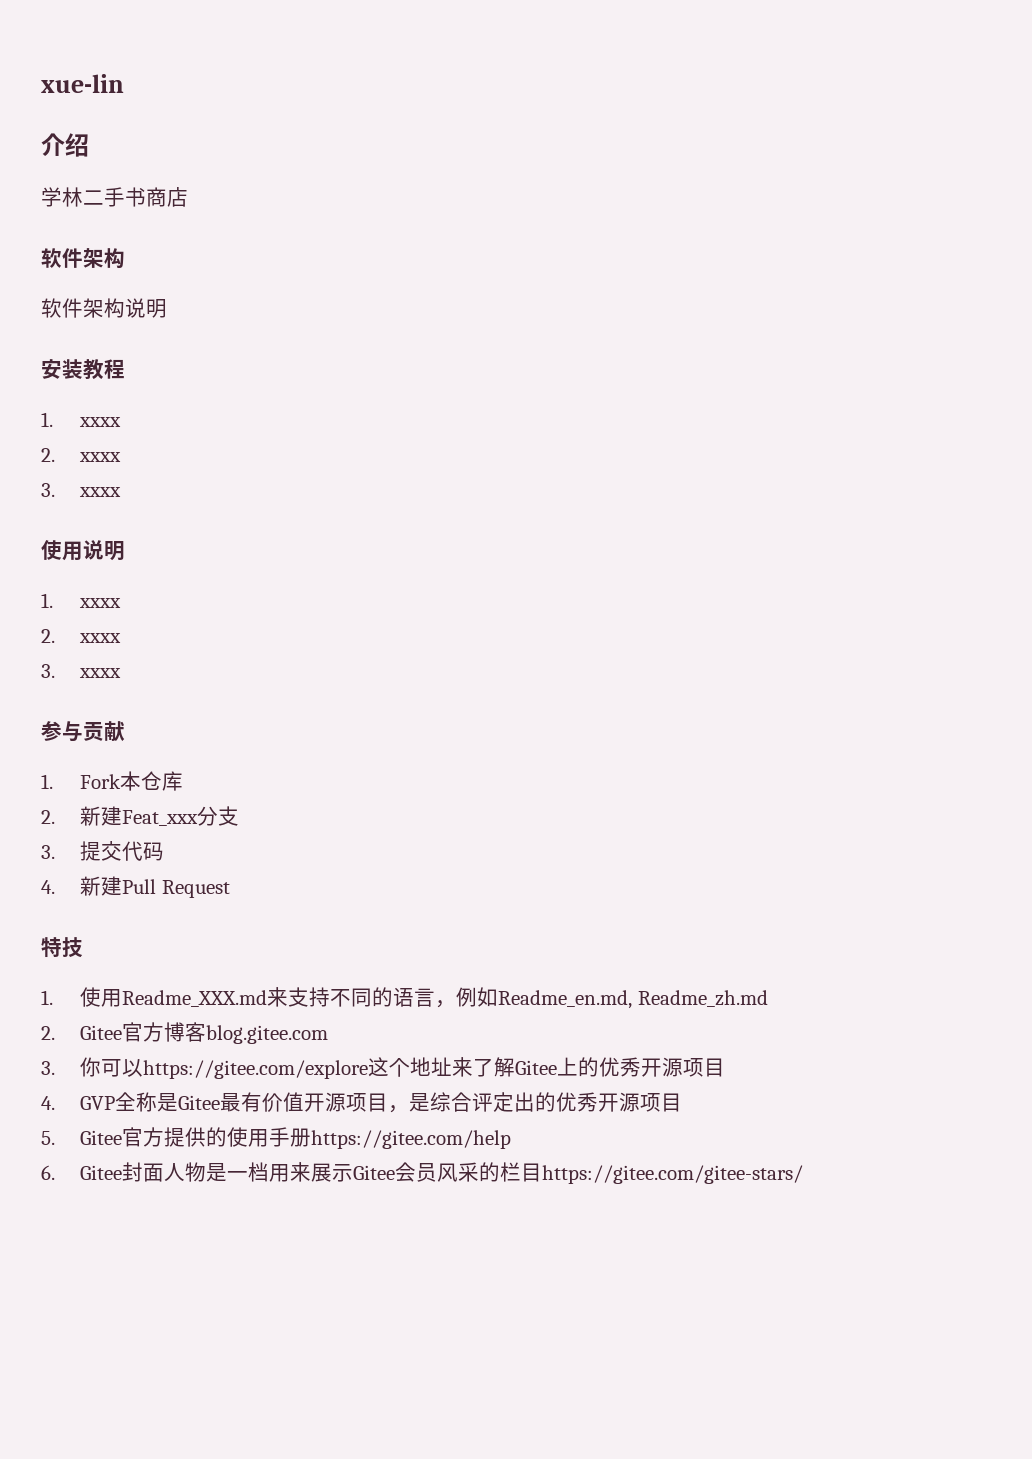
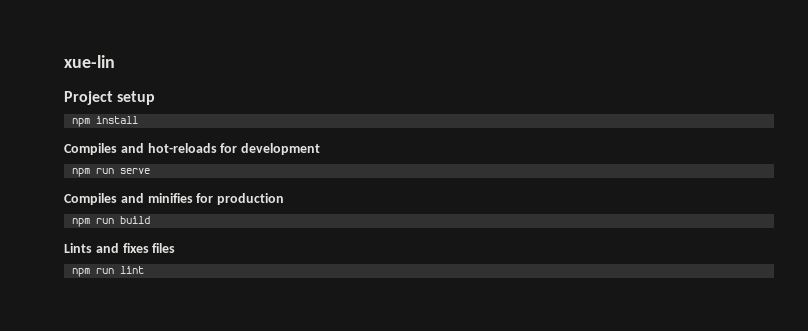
[41,133,89,157] [41,187,188,207] [41,248,125,269] [41,298,167,318] [41,359,125,380] [41,412,121,427] [41,448,121,462] [41,483,121,497] [41,540,125,561] [41,593,121,608] [41,629,121,643] [41,664,121,678] [41,721,125,742] [41,771,183,791] [41,806,239,826] [41,841,164,861] [41,876,230,898] [41,937,83,958] [41,987,768,1009] [41,1022,328,1044] [41,1057,725,1079] [41,1092,682,1113] [41,1127,511,1149] [41,1162,803,1184] 介绍 // 学林二手书商店 // 软件架构 // 软件架构说明 // 安装教程 // 1. xxxx // 2. xxxx // 3. xxxx // 使用说明 // 1. xxxx // 2. xxxx // 3. xxxx // 参与贡献 // 1. Fork本仓库 // 2.新建Feat_xxx分支 // 3.提交代码 // 4.新建Pull Request // 特技 // 1.使用Readme_XXX.md来支持不同的语言，例如Readme_en.md, Readme_zh.md // 2. Gitee官方博客blog.gitee.com // 3.你可以https://gitee.com/explore这个地址来了解Gitee上的优秀开源项目 // 4. GVP全称是Gitee最有价值开源项目，是综合评定出的优秀开源项目 // 5. Gitee官方提供的使用手册https://gitee.com/help // 6. Gitee封面人物是一档用来展示Gitee会员风采的栏目https://gitee.com/gitee-stars/ -> [64,91,156,105] [71,116,138,127] [64,143,321,155] [71,168,150,177] [64,193,285,205] [71,216,150,227] [64,243,176,253] [71,266,144,277] Project setup // npm install // Compiles and hot-reloads for development // npm run serve // Compiles and minifies for production // npm run build // Lints and fixes files // npm run lint

